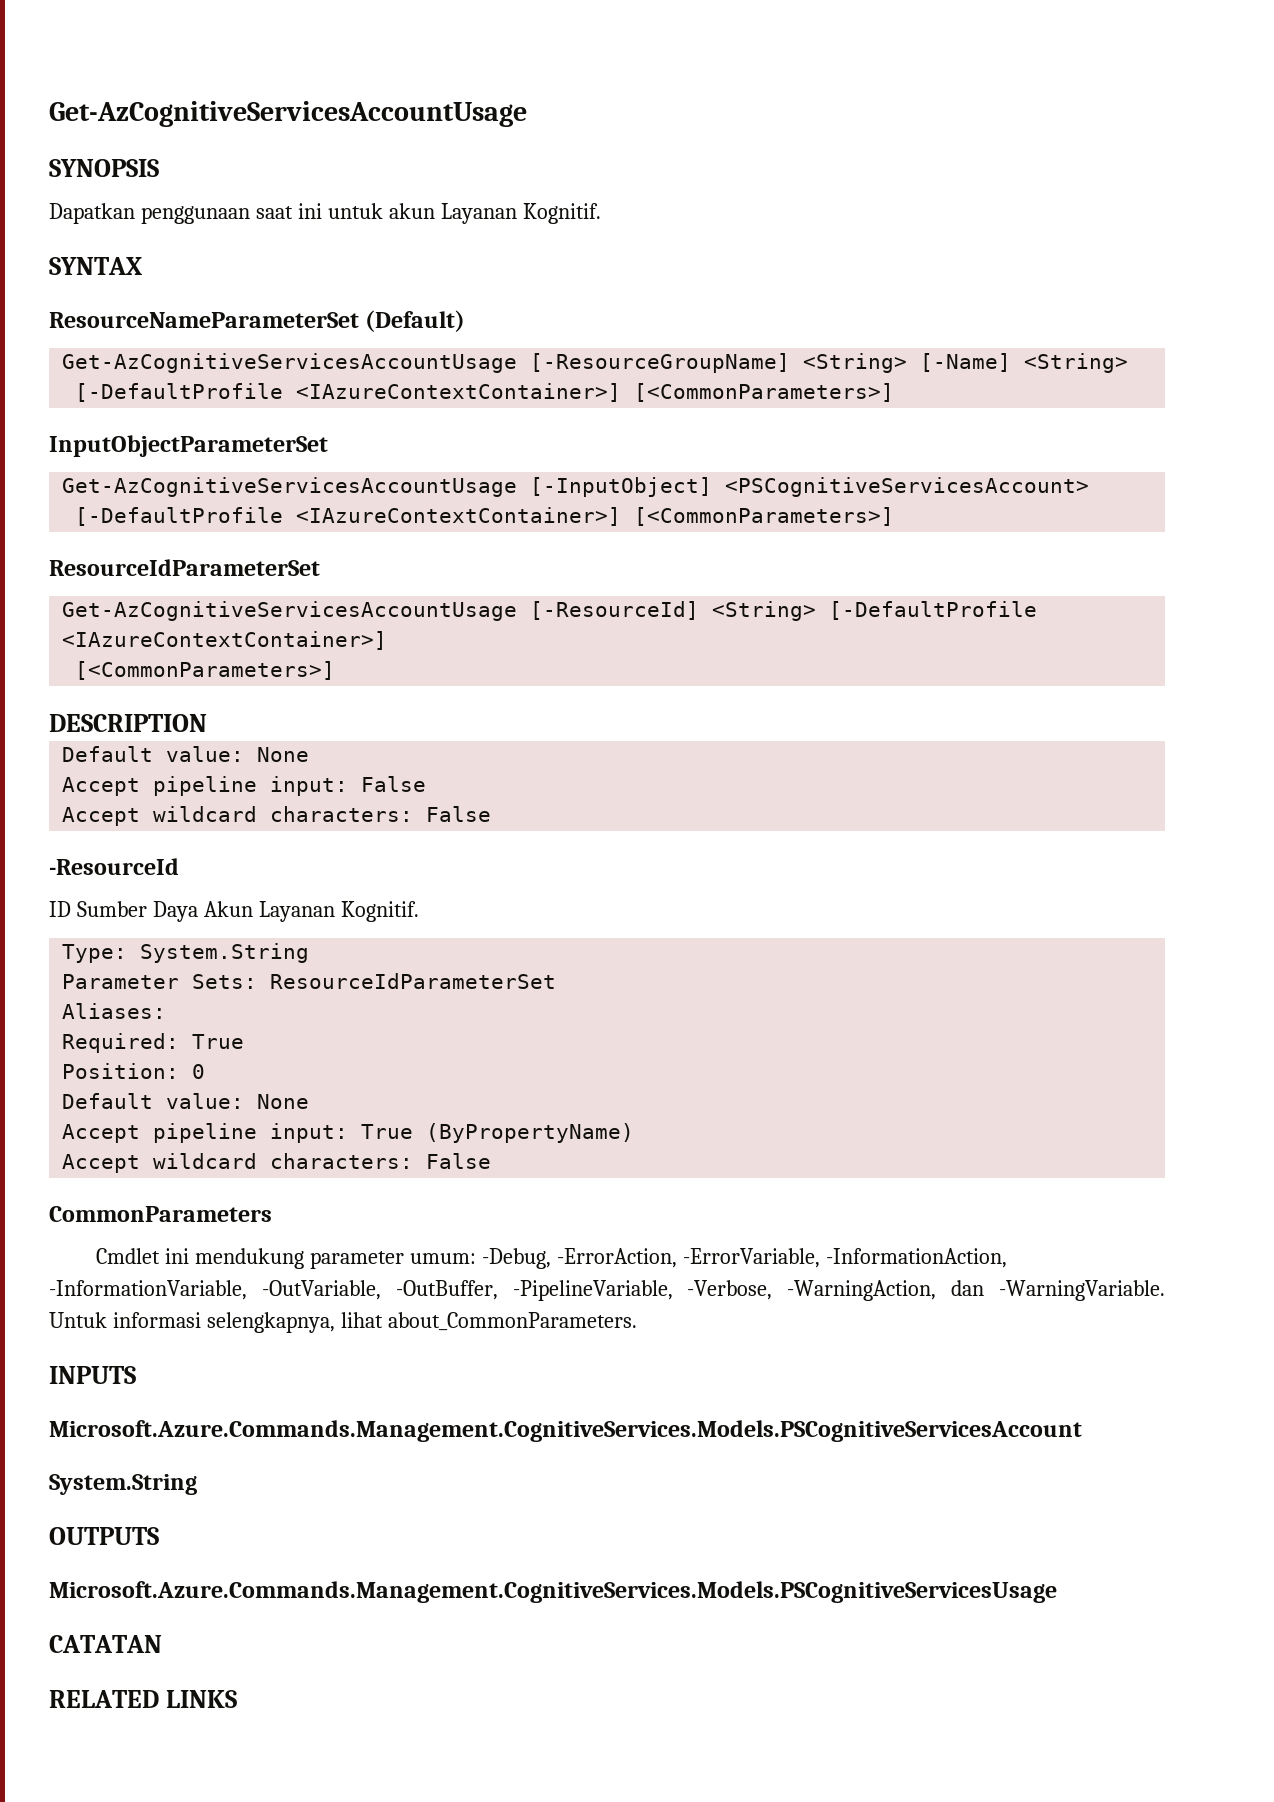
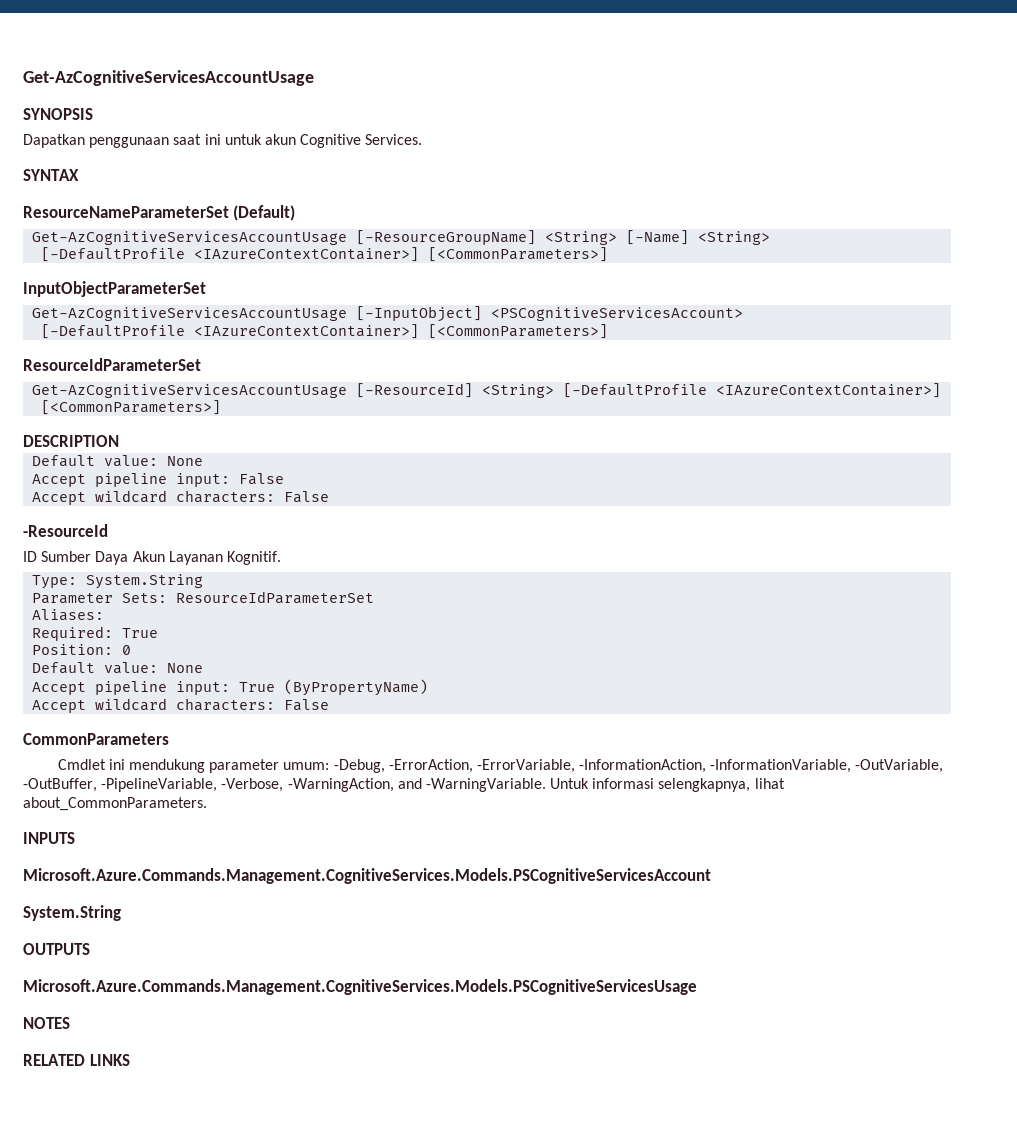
[440,203,601,224] Layanan Kognitif. -> [300,134,423,148] Cognitive Services.
[951,1280,985,1296] dan -> [397,778,422,789] and
[49,1635,162,1653] CATATAN -> [23,1017,70,1029] NOTES

